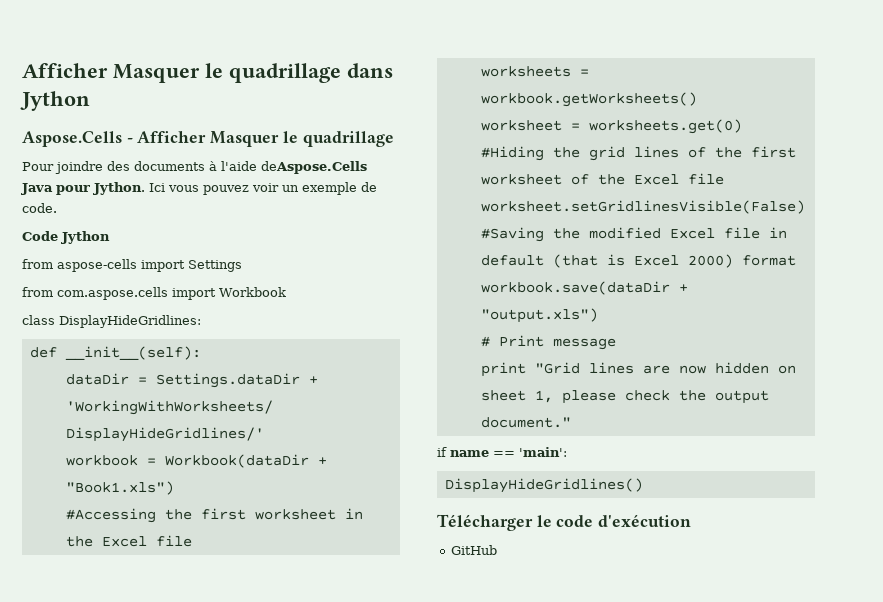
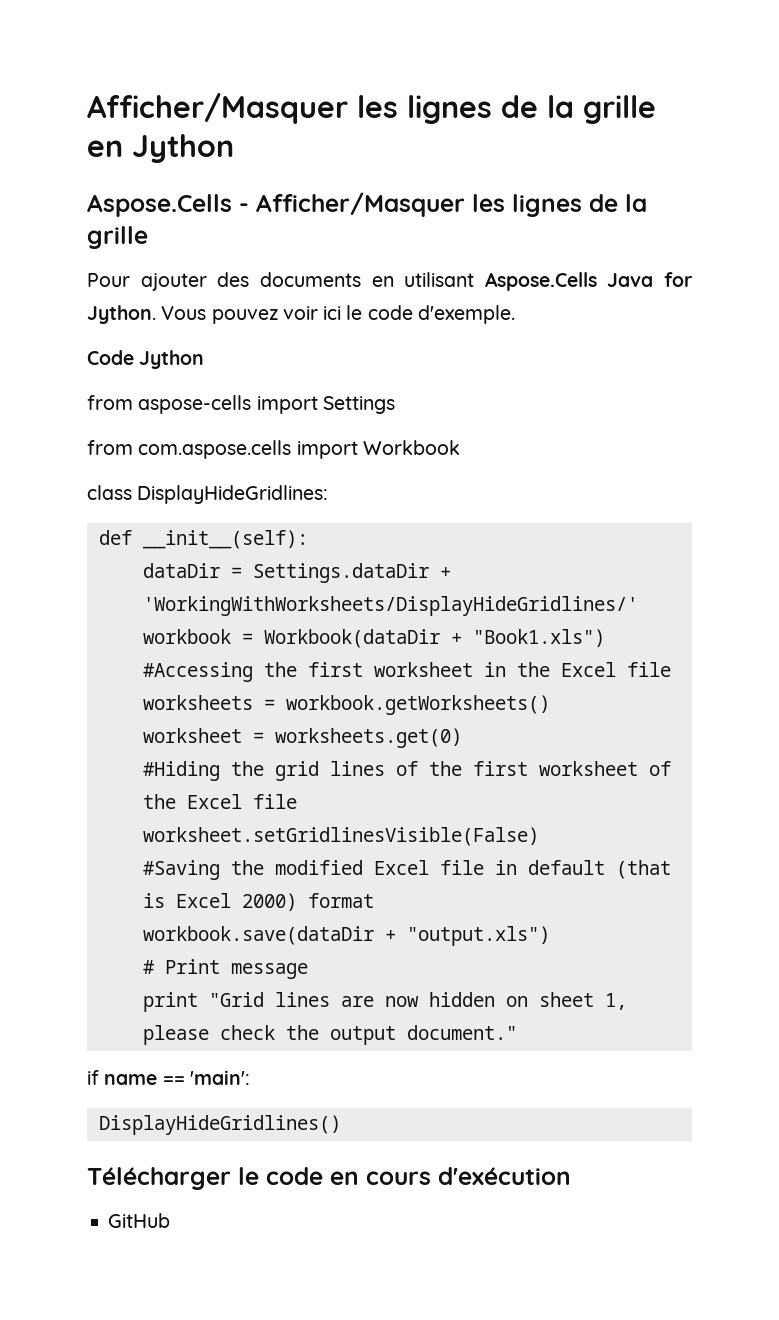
[22,63,393,83] [20,91,90,111] [22,131,394,147] Afficher Masquer le quadrillage dans Jython // Aspose.Cells - Afficher Masquer le quadrillage -> [87,93,656,124] [87,134,234,163] [87,192,647,217] [87,226,148,249] Afficher/Masquer les lignes de la grille en Jython // Aspose.Cells - Afficher/Masquer les lignes de la grille
[55,161,103,174] joindre -> [140,273,207,291] ajouter
[209,161,367,174] [21,182,377,195] [22,203,57,213] à l'aide deAspose.Cells Java pour Jython. Ici vous pouvez voir un exemple de code. -> [371,272,693,291] [87,305,515,324] en utilisant Aspose.Cells Java for Jython. Vous pouvez voir ici le code d'exemple.
(594, 521) none -> [330,1171,431,1185] en cours

